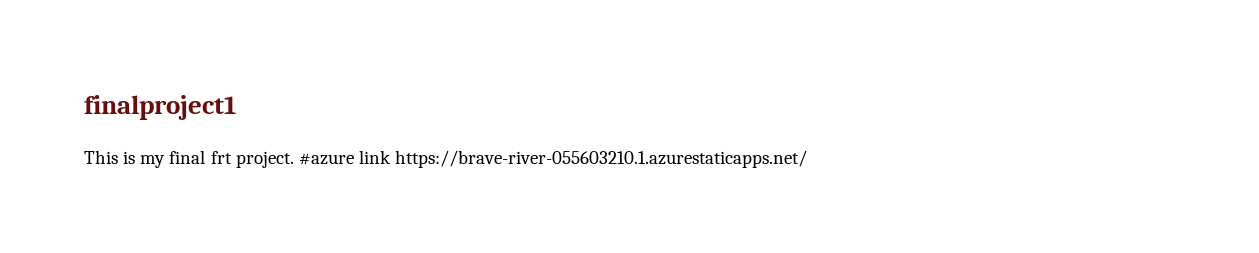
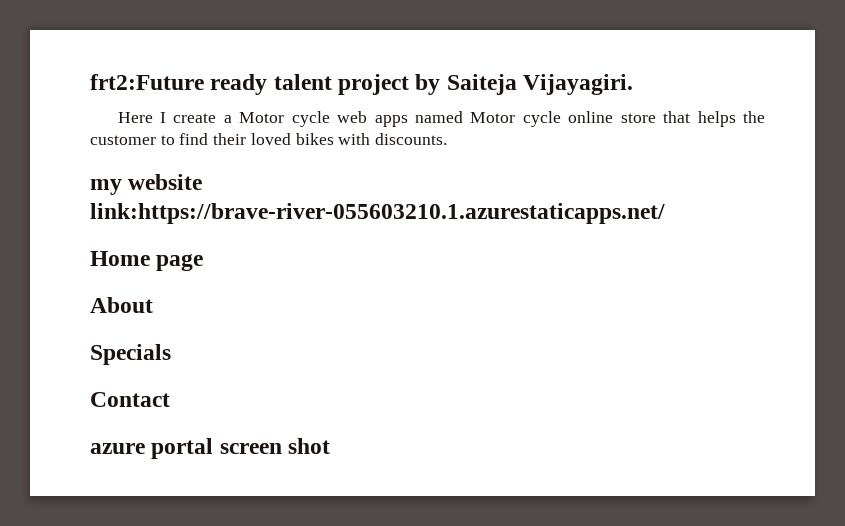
[84,95,236,120] [84,150,808,168] finalproject1 // This is my final frt project. #azure link https://brave-river-055603210.1.azurestaticapps.net/ -> [90,74,634,95] [117,111,766,127] [90,133,448,145] [90,174,203,195] [90,203,665,224] [90,251,204,271] [90,297,153,313] [90,344,171,365] [90,392,170,407] [90,438,331,459] frt2:Future ready talent project by Saiteja Vijayagiri. // Here I create a Motor cycle web apps named Motor cycle online store that helps the customer to find their loved bikes with discounts. // my website link:https://brave-river-055603210.1.azurestaticapps.net/ // Home page // About // Specials // Contact // azure portal screen shot

